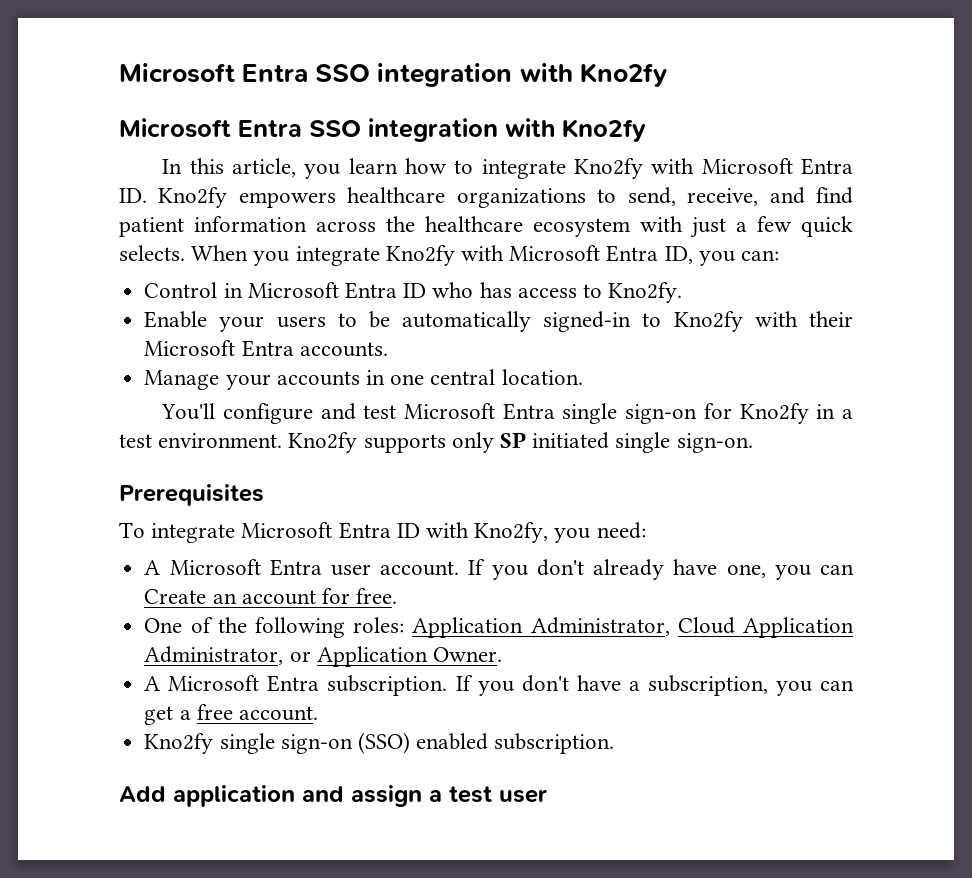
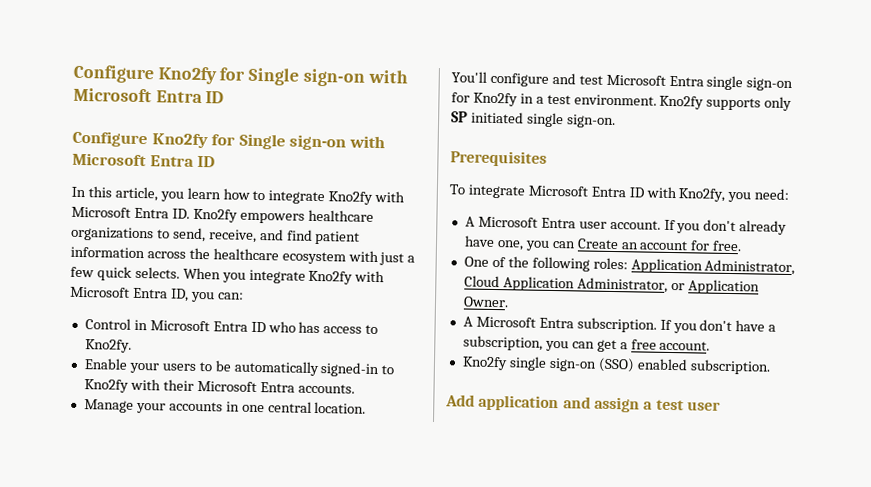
[119,63,667,87] [119,118,646,142] Microsoft Entra SSO integration with Kno2fy // Microsoft Entra SSO integration with Kno2fy -> [73,64,408,87] [73,87,225,104] [72,130,385,151] [72,152,216,168] Configure Kno2fy for Single sign-on with Microsoft Entra ID // Configure Kno2fy for Single sign-on with Microsoft Entra ID

